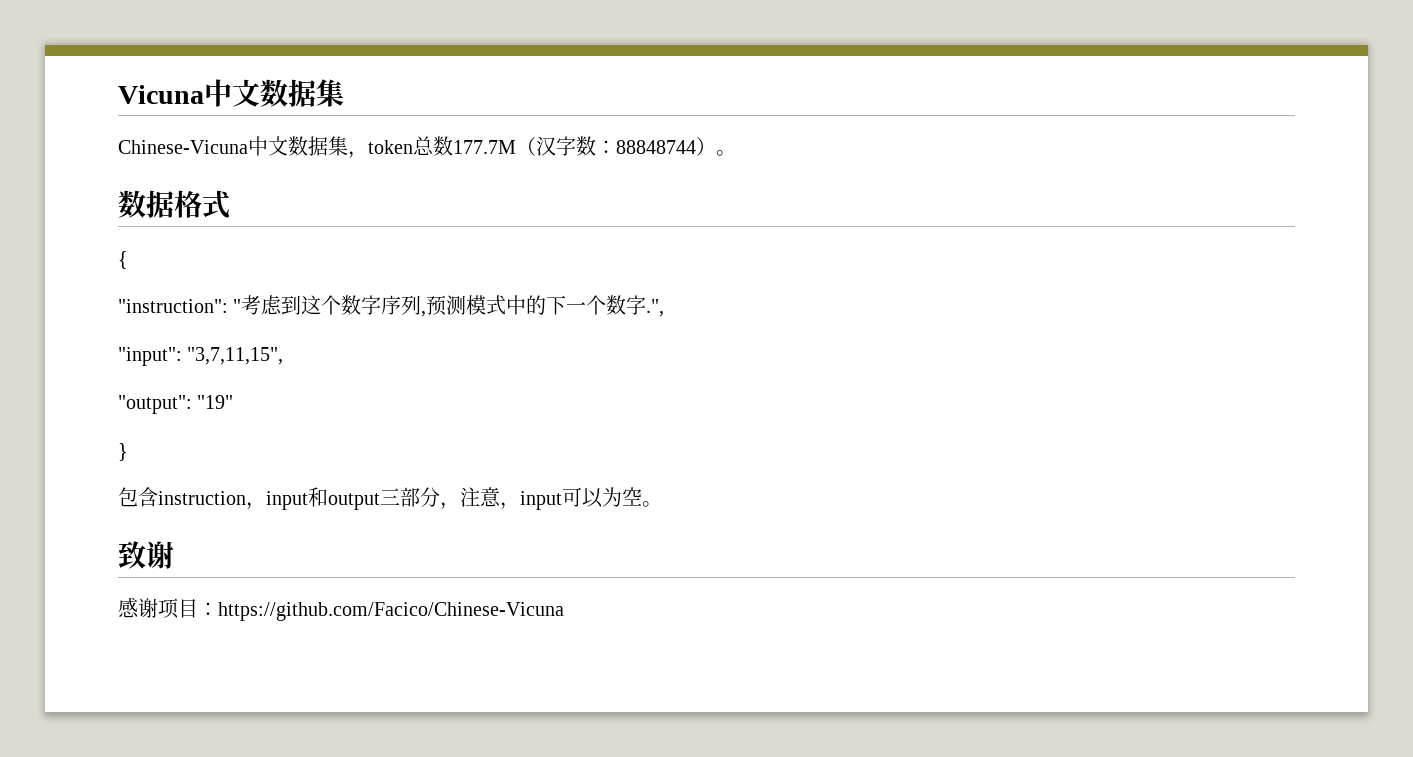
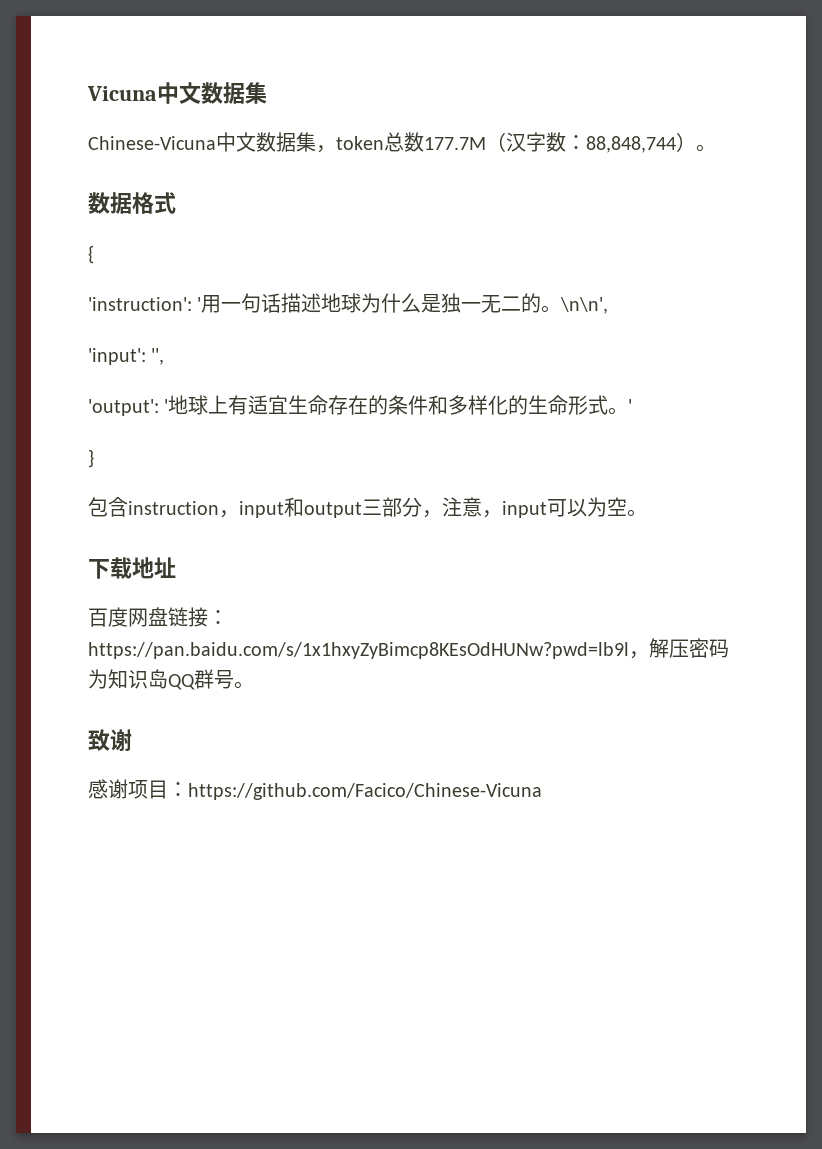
[616,140,696,154] 88848744 -> [586,136,676,153] 88,848,744
[118,295,665,317] [118,347,284,366] [118,395,234,414] "instruction": "考虑到这个数字序列,预测模式中的下一个数字.", // "input": "3,7,11,15", // "output": "19" -> [88,293,609,314] [88,348,165,365] [88,395,633,416] 'instruction': '用一句话描述地球为什么是独一无二的。\n\n', // 'input': '', // 'output': '地球上有适宜生命存在的条件和多样化的生命形式。'
(662, 504) none -> [88,557,176,579] [88,607,228,627] [88,638,729,659] [88,669,254,690] // 下载地址 // 百度网盘链接：https://pan.baidu.com/s/1x1hxyZyBimcp8KEsOdHUNw?pwd=lb9l，解压密码为知识岛QQ群号。

